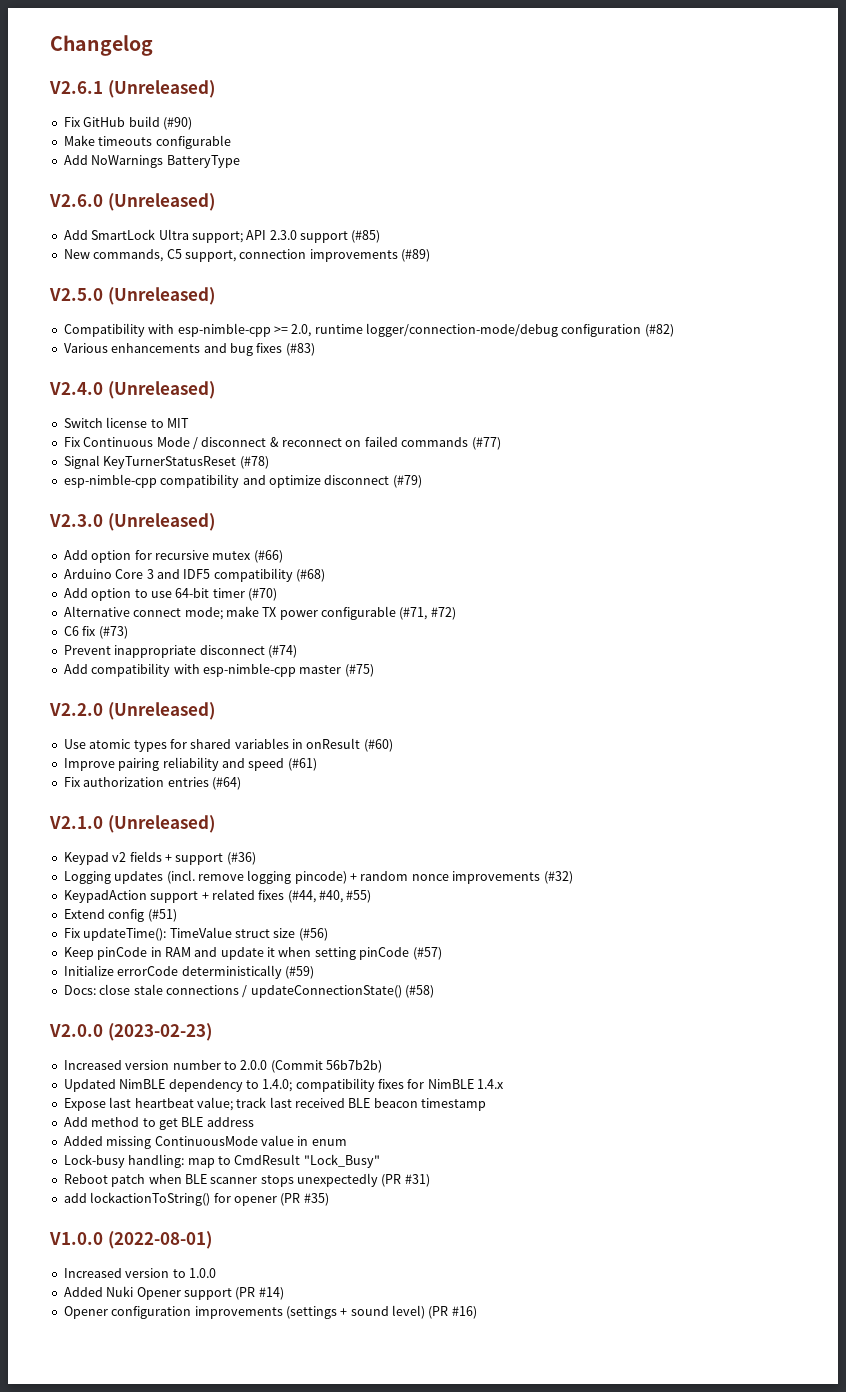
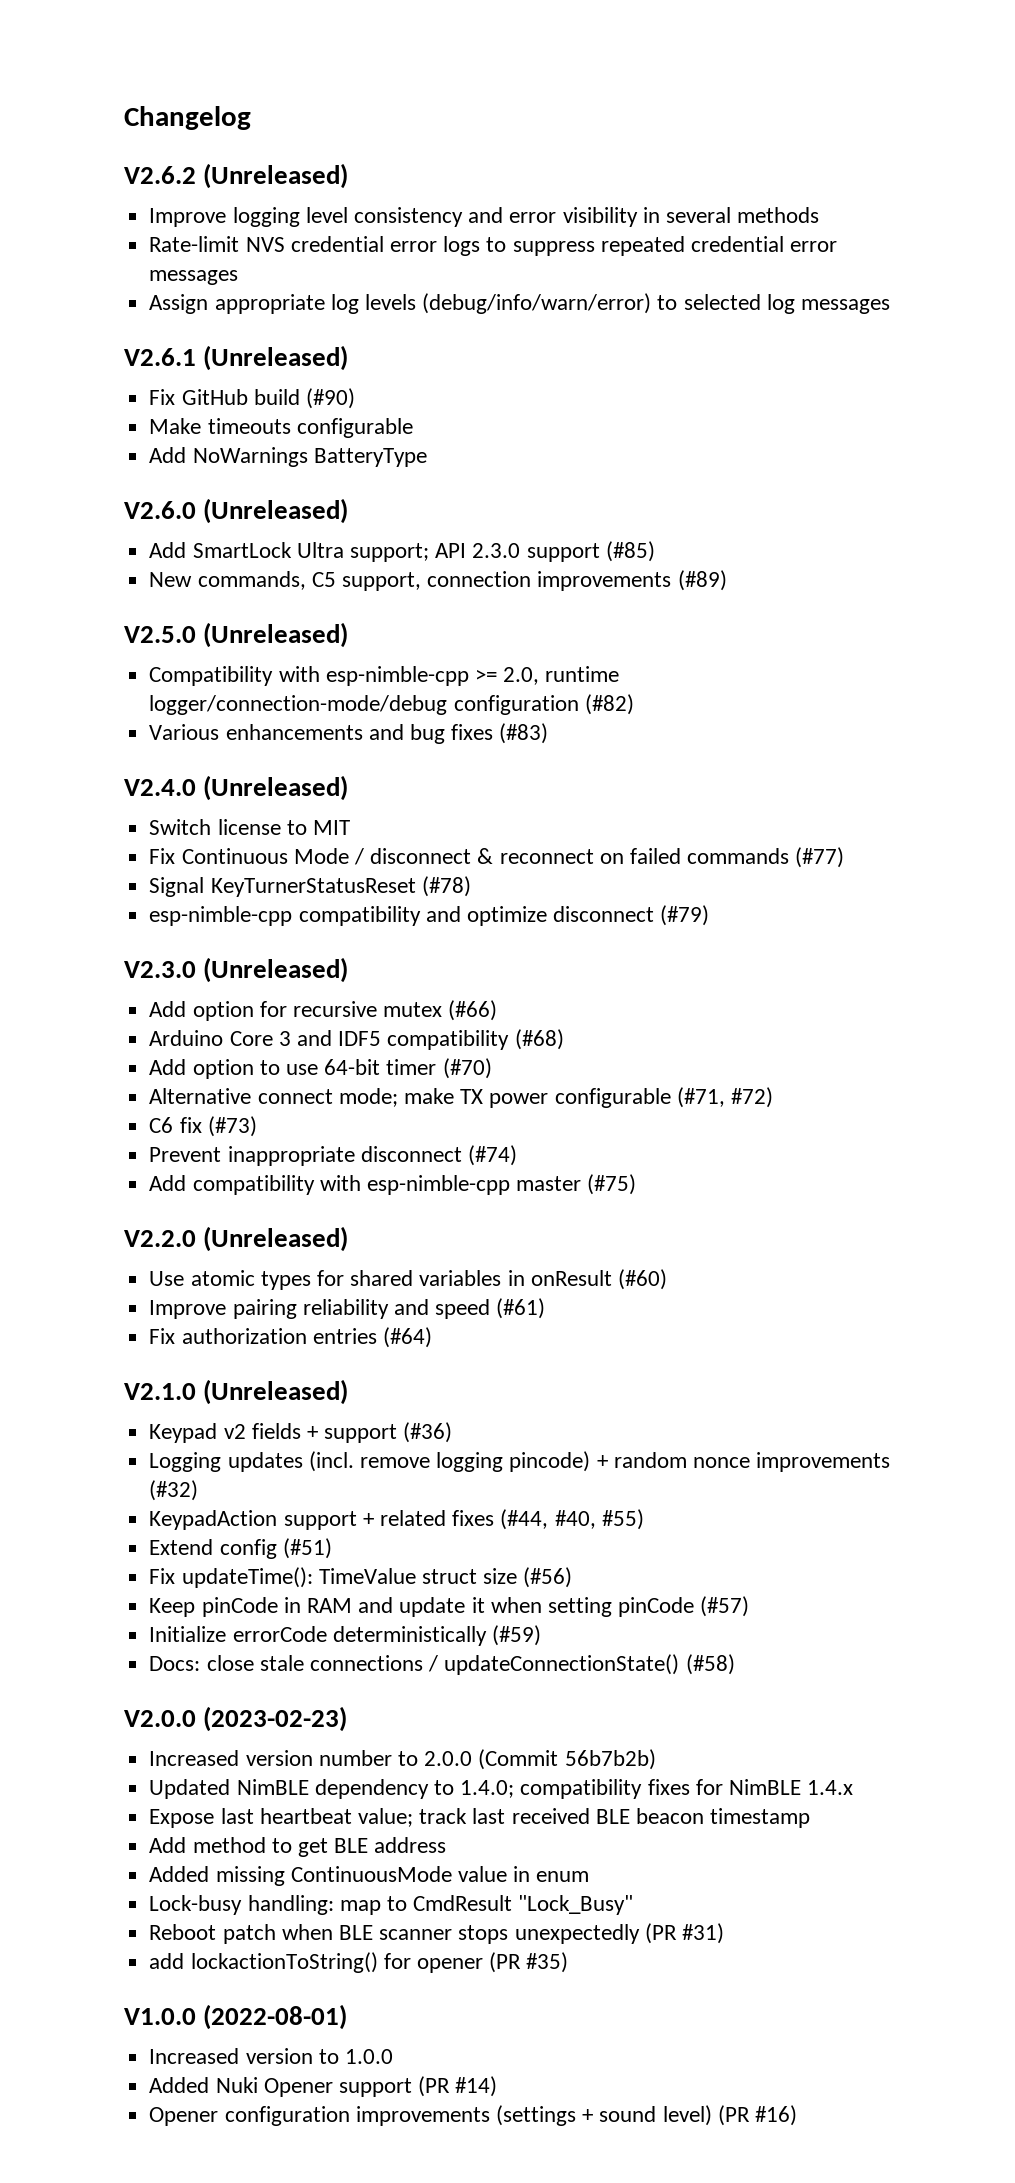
(153, 45) none -> [124,163,349,189] [149,207,820,227] [149,236,838,256] [149,270,239,285] [149,293,890,314] // V2.6.2 (Unreleased) // Improve logging level consistency and error visibility in several methods // Rate-limit NVS credential error logs to suppress repeated credential error messages // Assign appropriate log levels (debug/info/warn/error) to selected log messages

